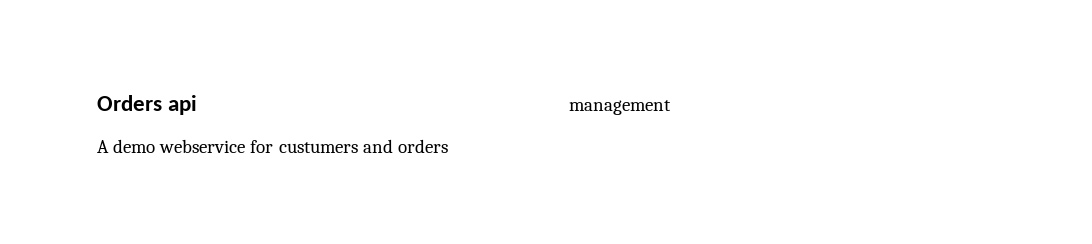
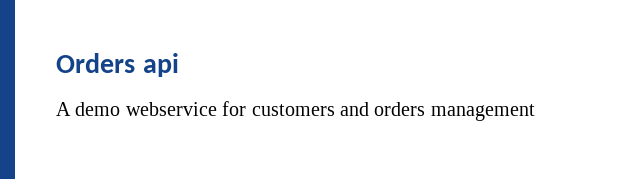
[278,142,358,153] custumers -> [251,104,335,116] customers

